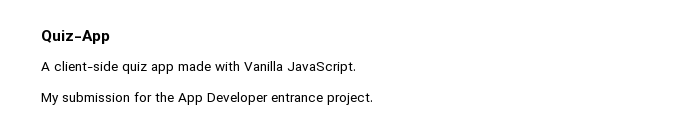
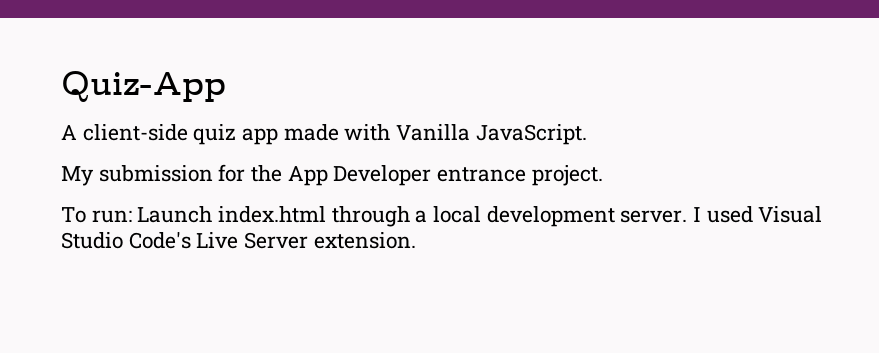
(373, 99) none -> [61,206,823,227] [61,232,416,249] // To run: Launch index.html through a local development server. I used Visual Studio Code's Live Server extension.

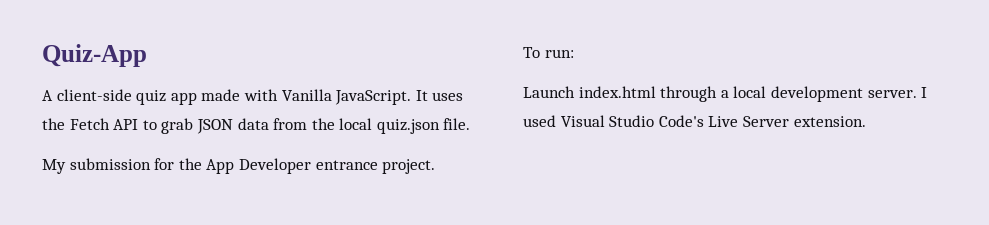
(587, 134) none -> [415,90,464,101] [42,118,471,134] It uses the Fetch API to grab JSON data from the local quiz.json file.
(132, 216) none -> (574, 53) //

